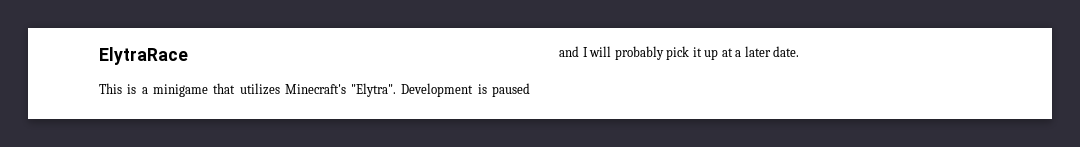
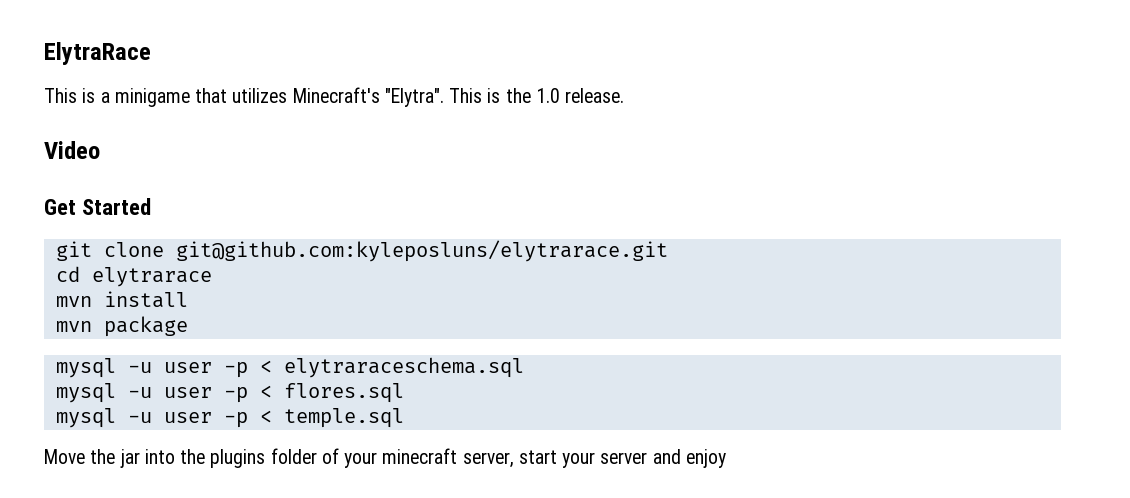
[401,83,530,97] [559,46,800,60] Development is paused and I will probably pick it up at a later date. -> [449,88,625,103] [44,141,100,159] [44,198,152,215] [55,240,668,262] [55,266,212,287] [55,291,188,308] [55,316,188,337] [55,357,524,378] [55,383,404,403] [55,408,404,428] [44,448,726,468] This is the 1.0 release. // Video // Get Started // git clone git@github.com:kyleposluns/elytrarace.git // cd elytrarace // mvn install // mvn package // mysql -u user -p < elytraraceschema.sql // mysql -u user -p < flores.sql // mysql -u user -p < temple.sql // Move the jar into the plugins folder of your minecraft server, start your server and enjoy

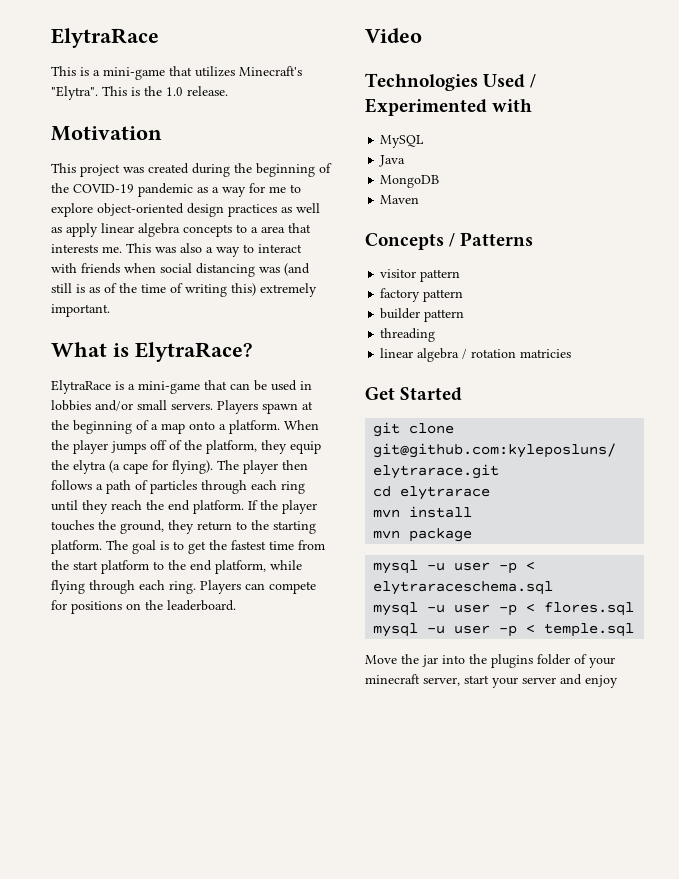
[114,88,190,107] minigame -> [103,67,165,80] mini-game
[44,141,100,159] Video -> [51,126,162,141] [51,163,332,177] [51,183,301,197] [51,203,320,217] [51,223,311,237] [51,243,302,257] [51,263,310,277] [51,283,317,297] [51,304,110,317] [51,342,252,362] [51,380,312,394] [51,400,313,414] [51,420,319,434] [51,440,321,454] [51,460,308,474] [51,480,305,494] [51,500,317,514] [51,520,316,534] [51,540,325,554] [51,560,302,574] [51,580,316,594] [51,600,236,614] [365,28,422,43] [365,73,537,91] [365,98,533,116] [380,135,425,148] [379,155,406,167] [380,175,440,188] [380,195,420,204] [365,232,534,250] [380,269,461,282] [380,288,464,302] [380,308,465,322] [380,328,436,342] [380,348,572,362] Motivation // This project was created during the beginning of the COVID-19 pandemic as a way for me to explore object-oriented design practices as well as apply linear algebra concepts to a area that interests me. This was also a way to interact with friends when social distancing was (and still is as of the time of writing this) extremely important. // What is ElytraRace? // ElytraRace is a mini-game that can be used in lobbies and/or small servers. Players spawn at the beginning of a map onto a platform. When the player jumps off of the platform, they equip the elytra (a cape for flying). The player then follows a path of particles through each ring until they reach the end platform. If the player touches the ground, they return to the starting platform. The goal is to get the fastest time from the start platform to the end platform, while flying through each ring. Players can compete for positions on the leaderboard. // Video // Technologies Used / Experimented with // MySQL // Java // MongoDB // Maven // Concepts / Patterns // visitor pattern // factory pattern // builder pattern // threading // linear algebra / rotation matricies

